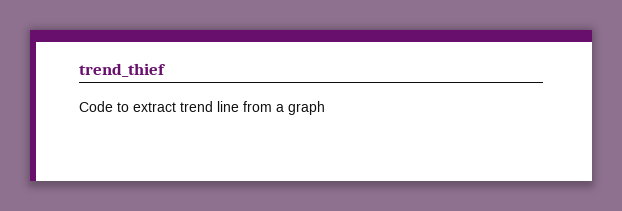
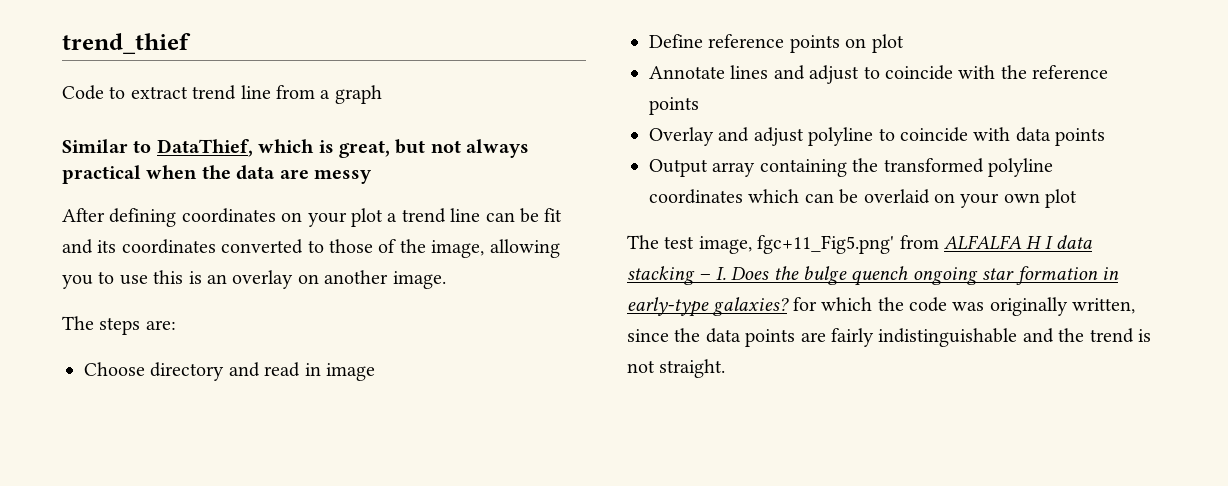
(325, 108) none -> [62,139,530,158] [62,165,372,184] [62,208,563,227] [62,239,560,258] [62,270,446,289] [62,316,176,335] [84,362,375,381] [649,34,904,53] [649,65,1109,84] [649,97,699,115] [649,127,1106,146] [649,158,1053,177] [649,189,1078,208] [627,235,1093,254] [627,266,1119,286] [627,297,1136,317] [627,328,1151,347] [627,359,726,378] // Similar to DataThief, which is great, but not always practical when the data are messy // After defining coordinates on your plot a trend line can be fit and its coordinates converted to those of the image, allowing you to use this is an overlay on another image. // The steps are: // Choose directory and read in image // Define reference points on plot // Annotate lines and adjust to coincide with the reference points // Overlay and adjust polyline to coincide with data points // Output array containing the transformed polyline coordinates which can be overlaid on your own plot // The test image, fgc+11_Fig5.png' from ALFALFA H I data stacking – I. Does the bulge quench ongoing star formation in early-type galaxies? for which the code was originally written, since the data points are fairly indistinguishable and the trend is not straight.

